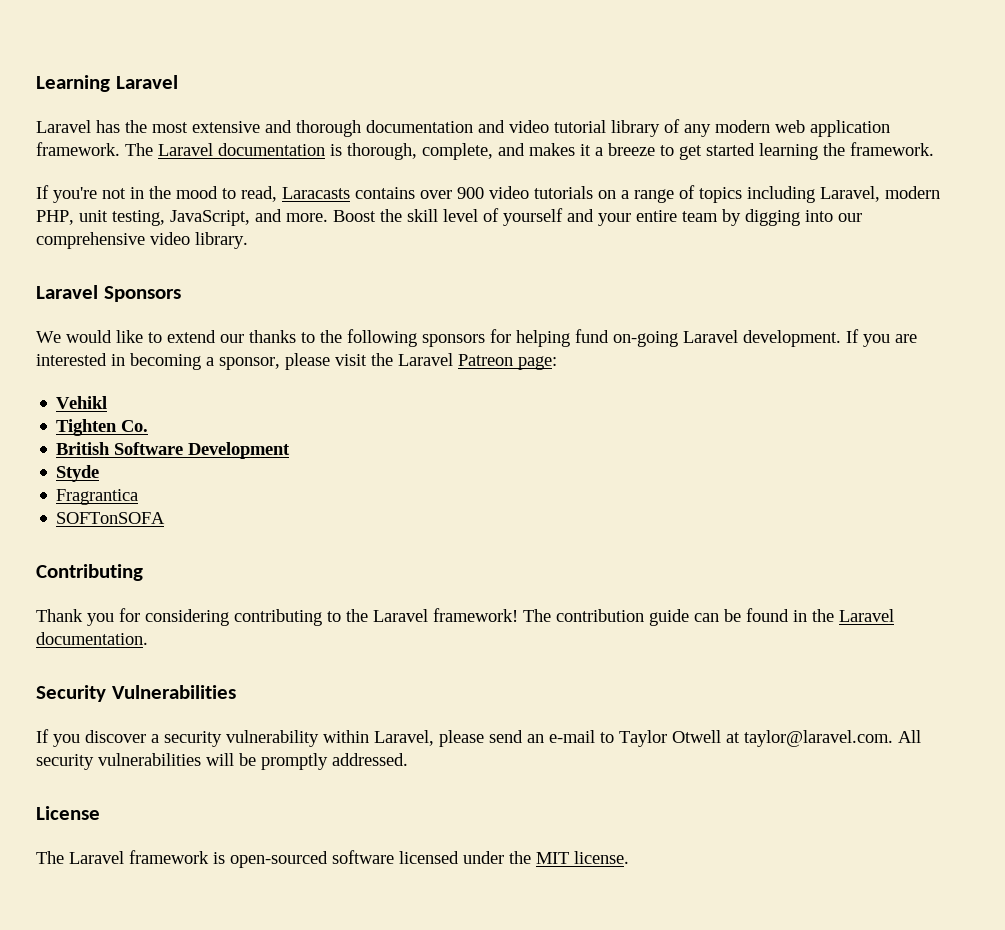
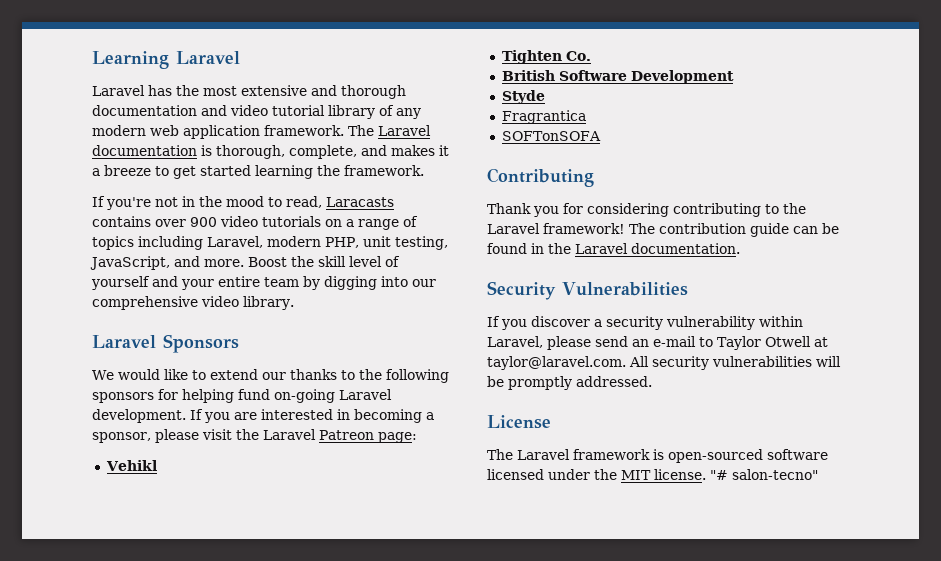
(629, 857) none -> [710,469,818,480] "# salon-tecno"

